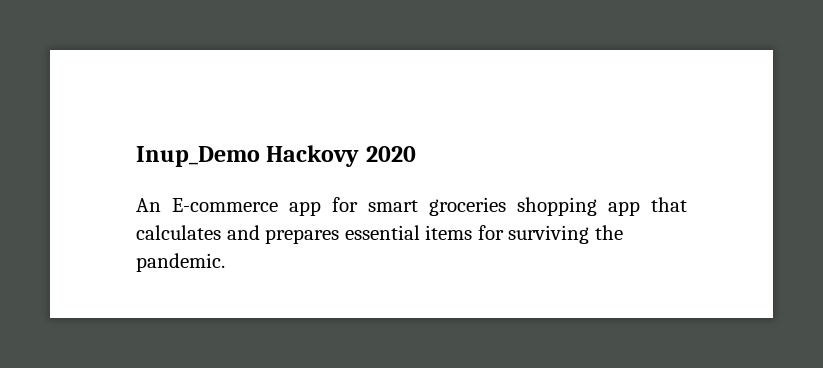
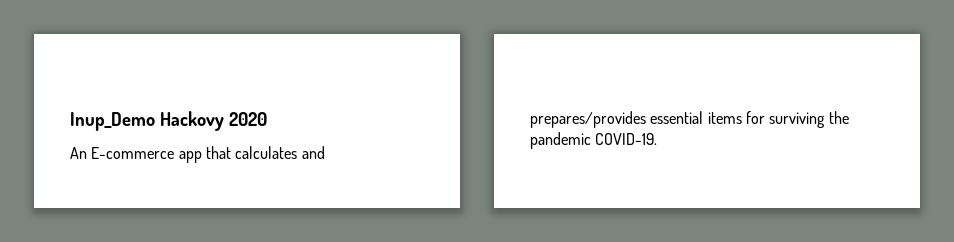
[332,197,640,216] for smart groceries shopping app -> (202, 157) none
[265,229,340,244] prepares -> [530,111,646,128] prepares/provides
[136,253,225,272] pandemic. -> [530,132,658,149] pandemic COVID-19.

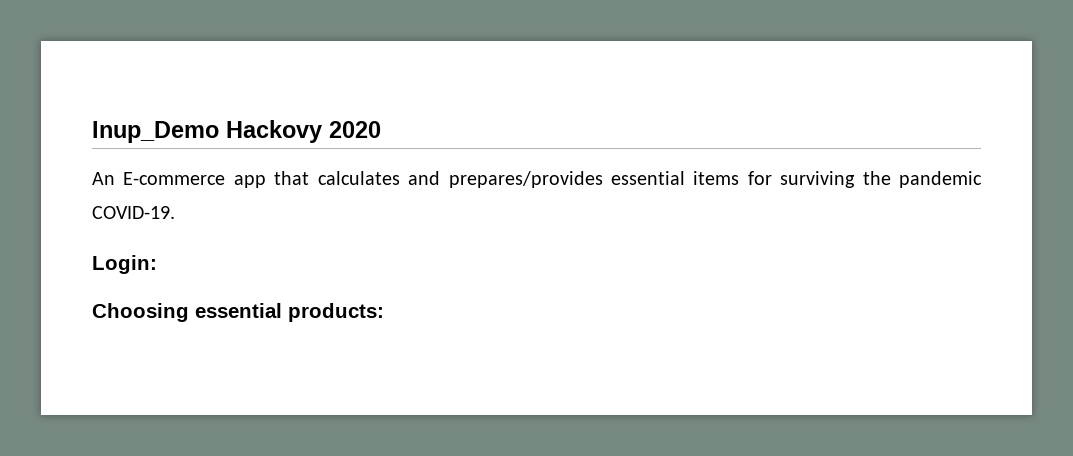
(658, 139) none -> [92,255,157,274] [92,303,384,322] // Login: // Choosing essential products:

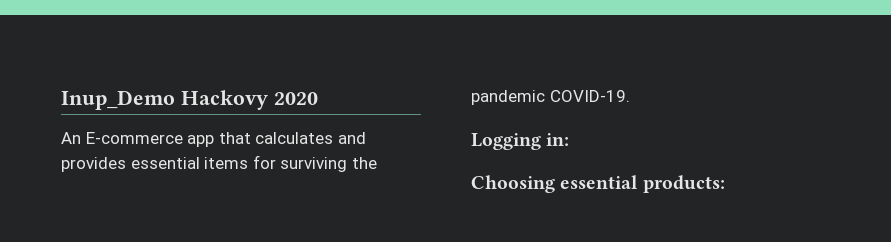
[448,171,603,188] prepares/provides -> [61,157,126,172] provides
[92,255,157,274] Login: -> [471,133,570,150] Logging in:

